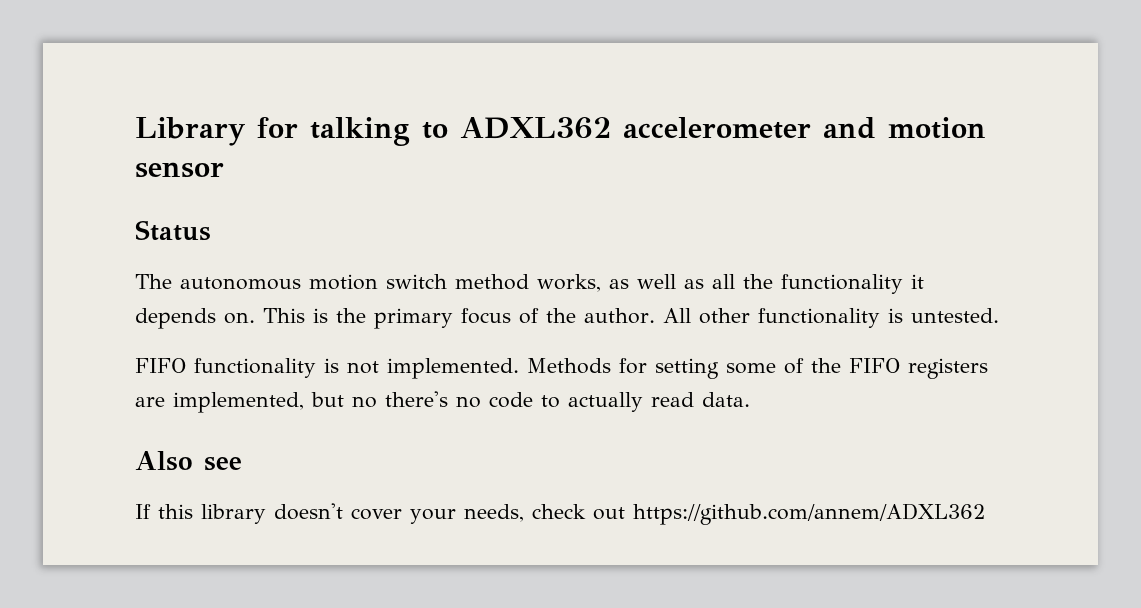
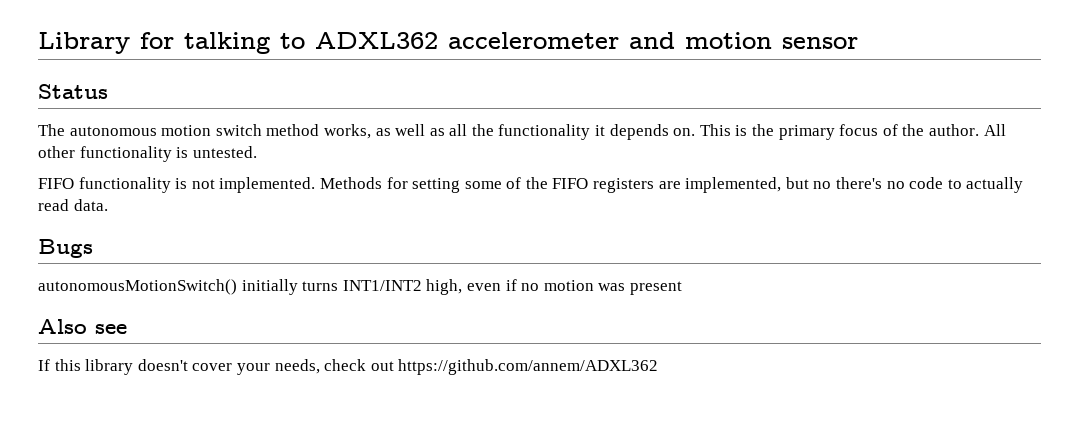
(750, 399) none -> [38,239,93,258] [38,279,682,295] // Bugs // autonomousMotionSwitch() initially turns INT1/INT2 high, even if no motion was present

